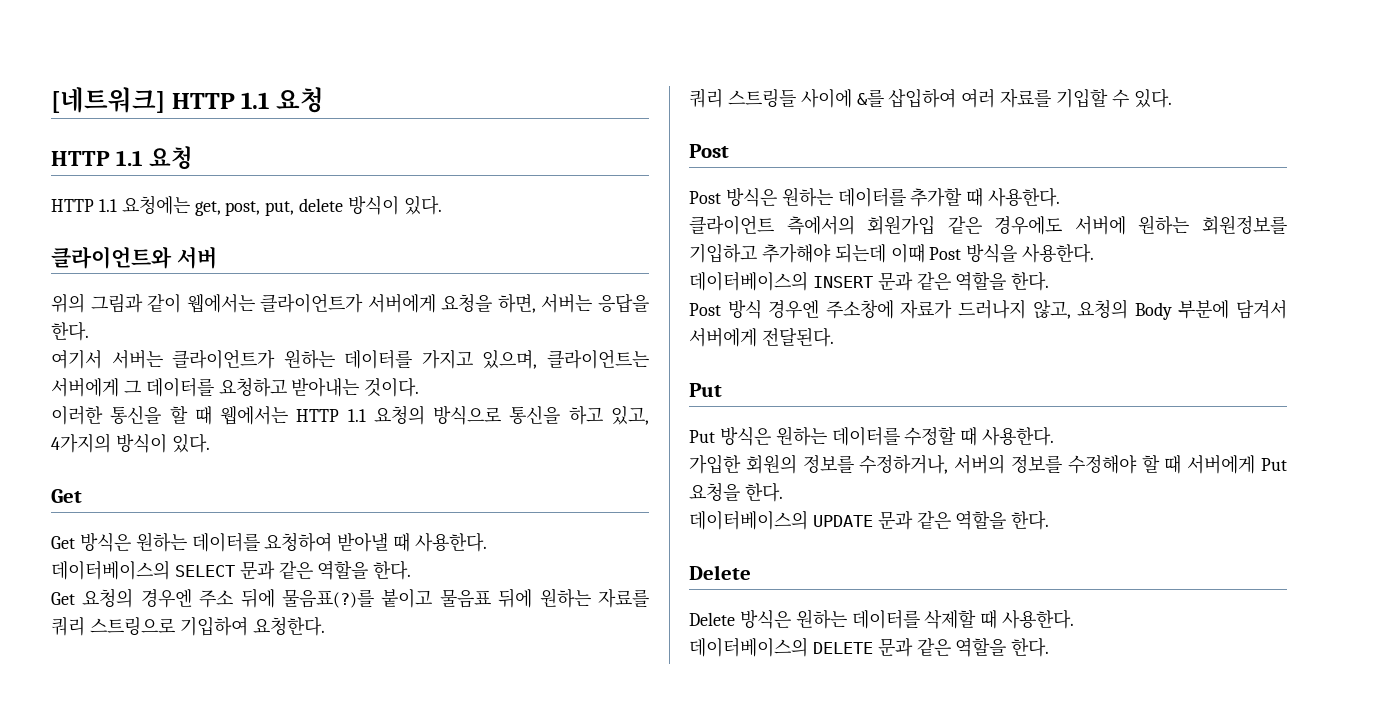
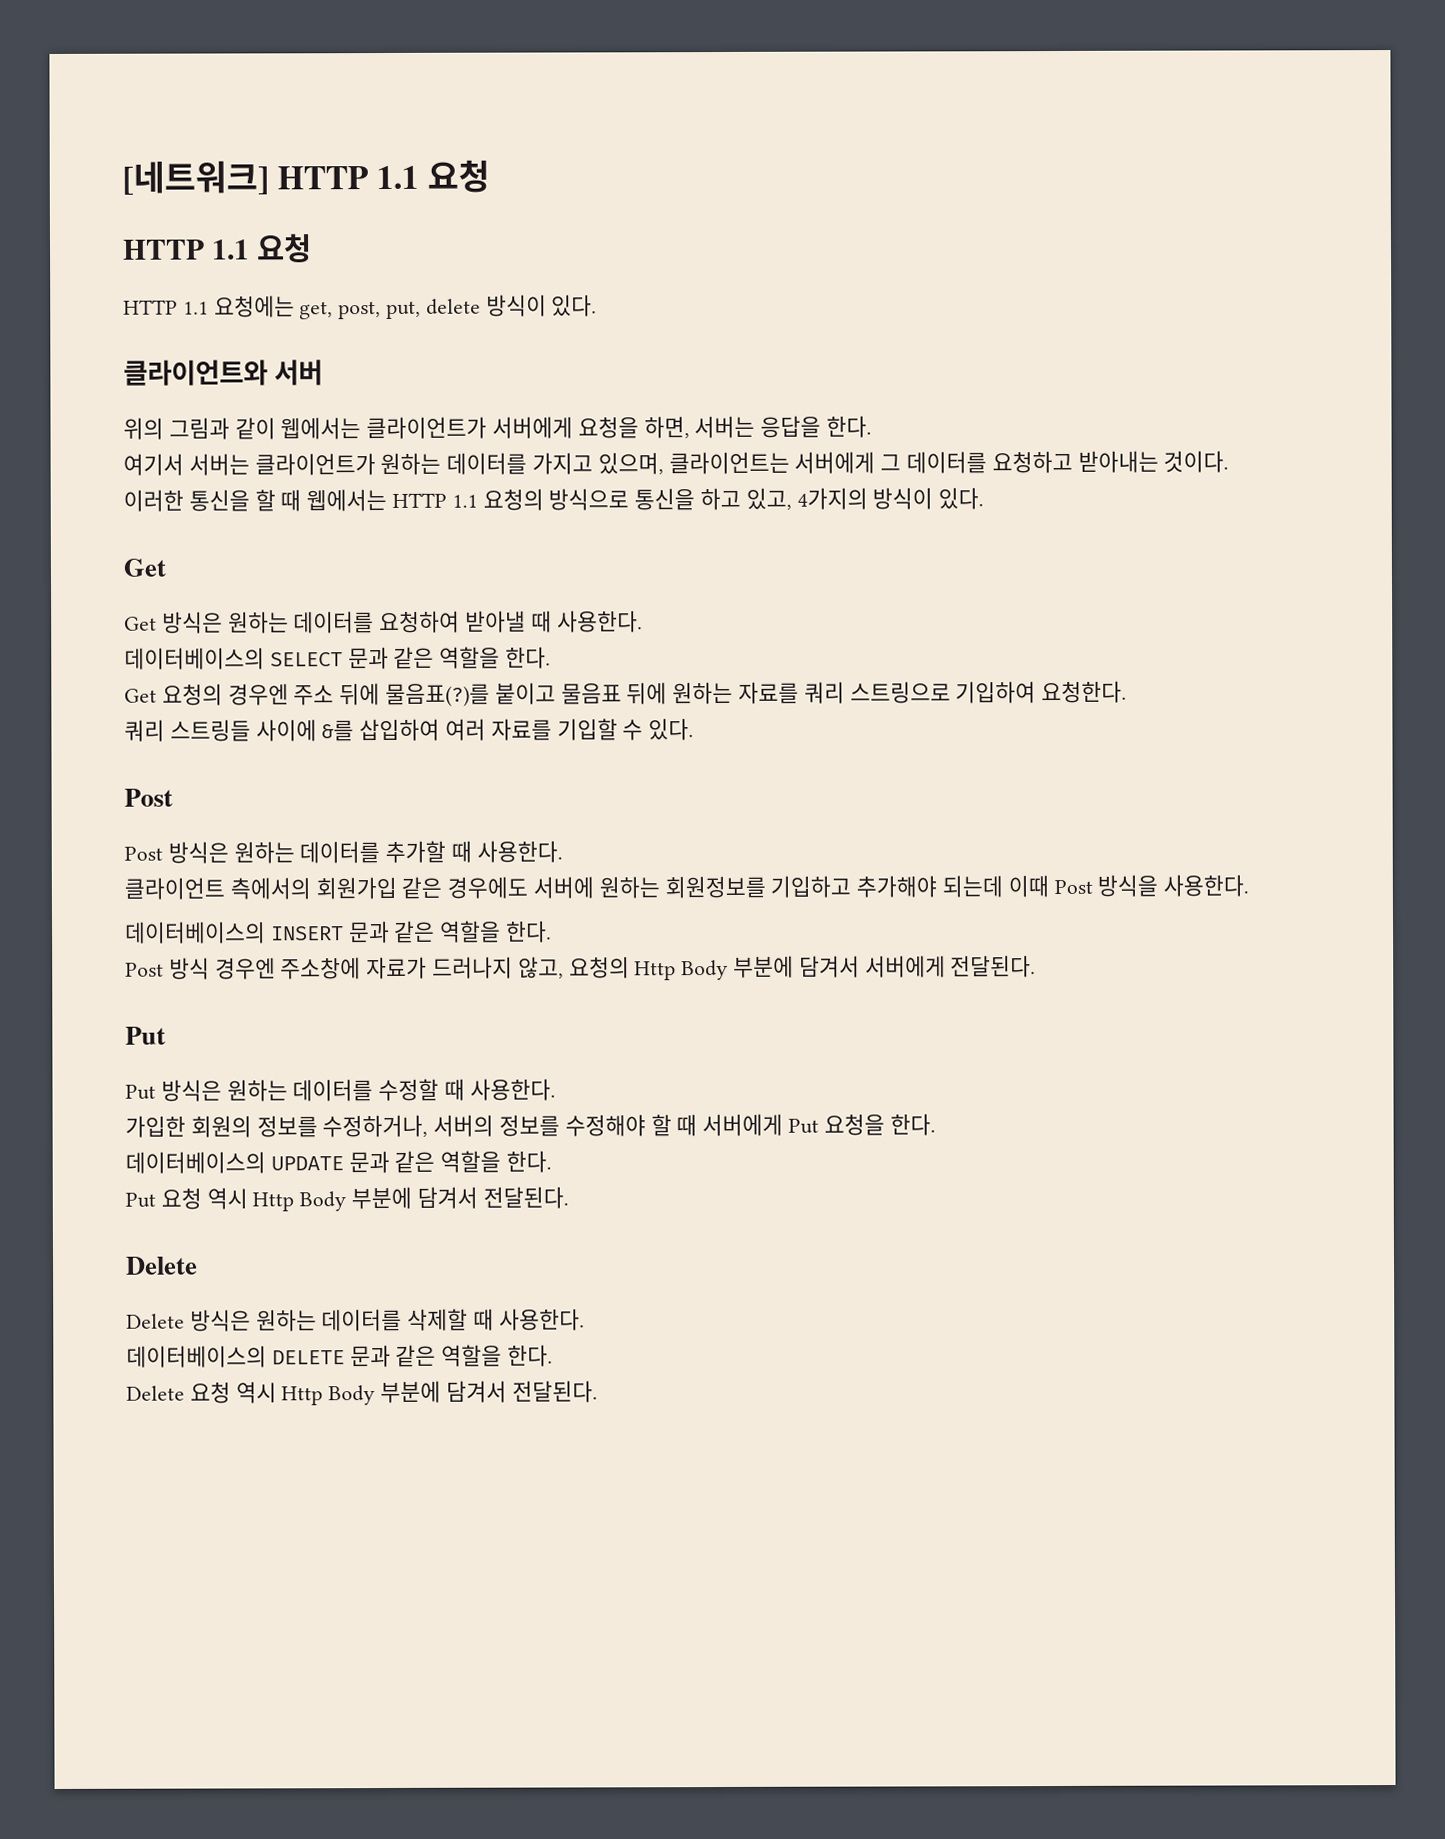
(1129, 309) none -> [634,961,677,981] Http
(1050, 520) none -> [125,1186,569,1212] // Put 요청 역시 Http Body 부분에 담겨서 전달된다.
(1050, 647) none -> [126,1380,598,1406] // Delete 요청 역시 Http Body 부분에 담겨서 전달된다.

